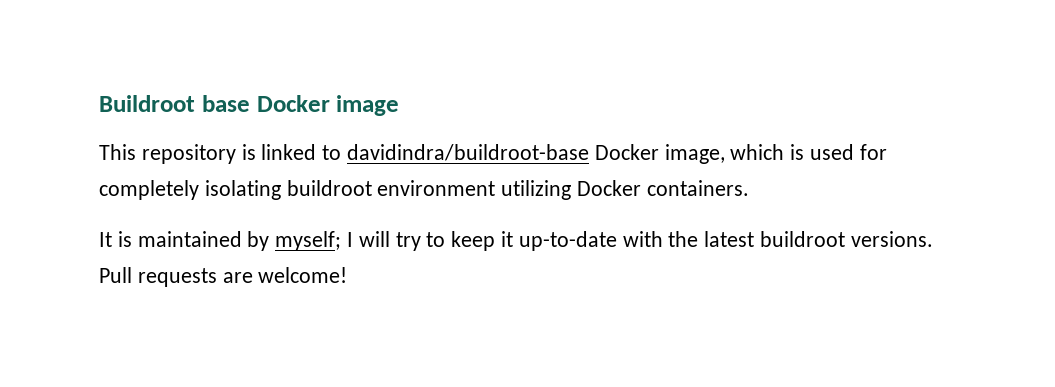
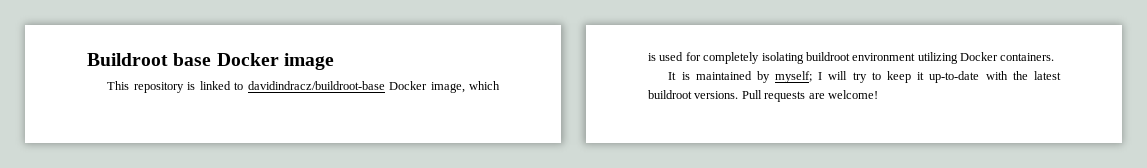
[347,144,590,161] davidindra/buildroot-base -> [247,81,385,90] davidindracz/buildroot-base

